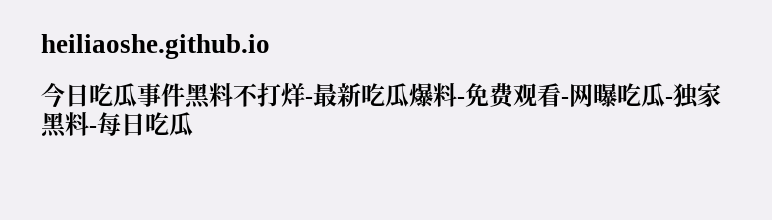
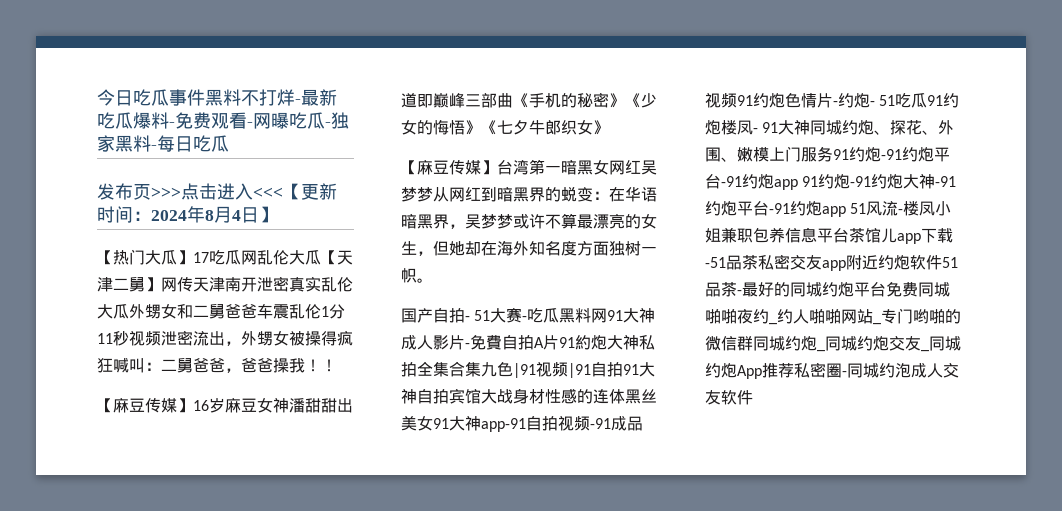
[41,34,270,59] heiliaoshe.github.io // -> (97, 97) none
(193, 124) none -> [97,183,337,200] [97,206,277,223] [97,249,353,265] [97,276,353,292] [97,304,345,319] [97,330,353,346] [97,358,337,373] [97,397,353,413] [401,92,657,108] [401,120,609,135] [401,159,657,175] [401,186,657,202] [401,213,657,229] [401,241,657,256] [401,268,433,283] [401,307,656,323] [401,334,655,350] [401,361,655,378] [401,388,657,404] [401,415,643,432] [705,92,960,108] [705,119,955,135] [705,146,950,162] [705,173,957,190] [705,201,952,217] [705,227,953,244] [705,254,958,271] [705,282,950,297] [705,308,961,325] [705,336,961,352] [705,362,959,379] [705,389,753,405] // 发布页>>>点击进入<<<【更新时间：2024年8月4日】 // 【热门大瓜】17吃瓜网乱伦大瓜【天津二舅】网传天津南开泄密真实乱伦大瓜外甥女和二舅爸爸车震乱伦1分11秒视频泄密流出，外甥女被操得疯狂喊叫：二舅爸爸，爸爸操我！！ // 【麻豆传媒】16岁麻豆女神潘甜甜出道即巅峰三部曲《手机的秘密》《少女的悔悟》《七夕牛郎织女》 // 【麻豆传媒】台湾第一暗黑女网红吴梦梦从网红到暗黑界的蜕变：在华语暗黑界，吴梦梦或许不算最漂亮的女生，但她却在海外知名度方面独树一帜。 // 国产自拍- 51大赛-吃瓜黑料网91大神成人影片-免費自拍A片91約炮大神私拍全集合集九色|91视频|91自拍91大神自拍宾馆大战身材性感的连体黑丝美女91大神app-91自拍视频-91成品视频91约炮色情片-约炮- 51吃瓜91约炮楼凤- 91大神同城约炮、探花、外围、嫩模上门服务91约炮-91约炮平台-91约炮app 91约炮-91约炮大神-91约炮平台-91约炮app 51风流-楼凤小姐兼职包养信息平台茶馆儿app下载-51品茶私密交友app附近约炮软件51品茶-最好的同城约炮平台免费同城啪啪夜约_约人啪啪网站_专门哟啪的微信群同城约炮_同城约炮交友_同城约炮App推荐私密圈-同城约泡成人交友软件

